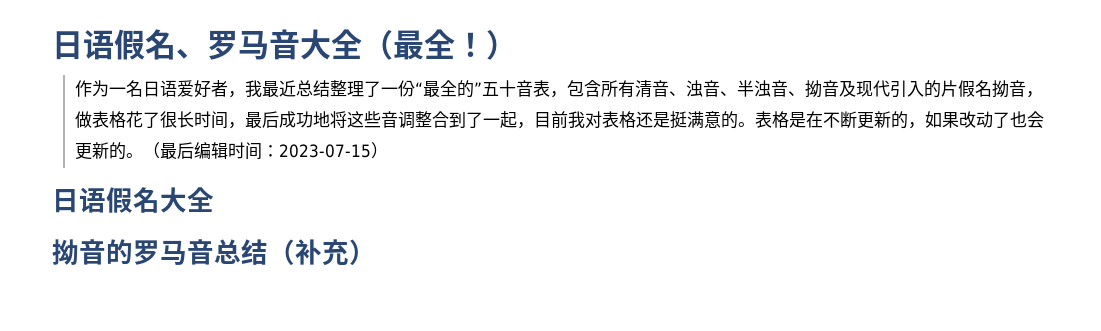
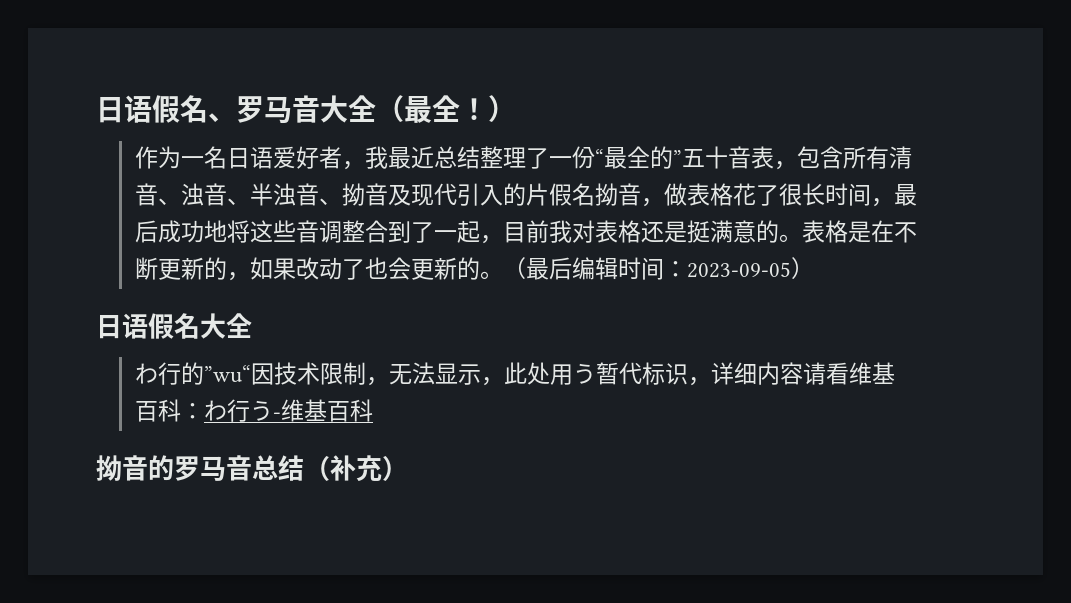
[278,144,371,158] 2023-07-15 -> [686,262,791,278] 2023-09-05
(214, 199) none -> [134,362,895,386] [134,399,373,422] // わ行的”wu“因技术限制，无法显示，此处用う暂代标识，详细内容请看维基百科：わ行う-维基百科

